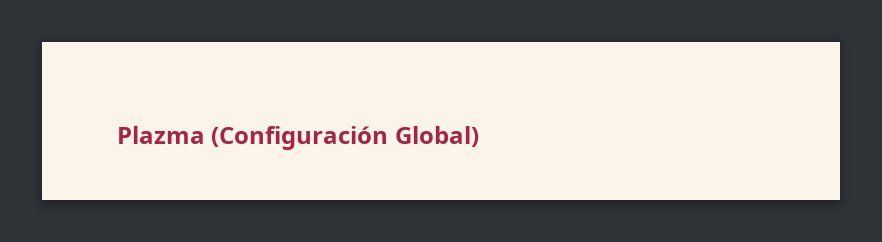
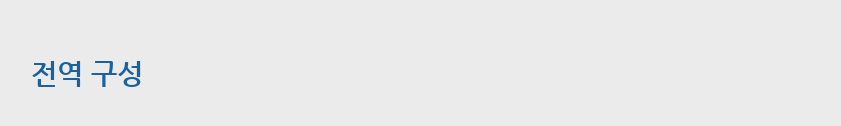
[117,126,479,150] Plazma (Configuración Global) -> [31,61,143,87] 전역 구성

